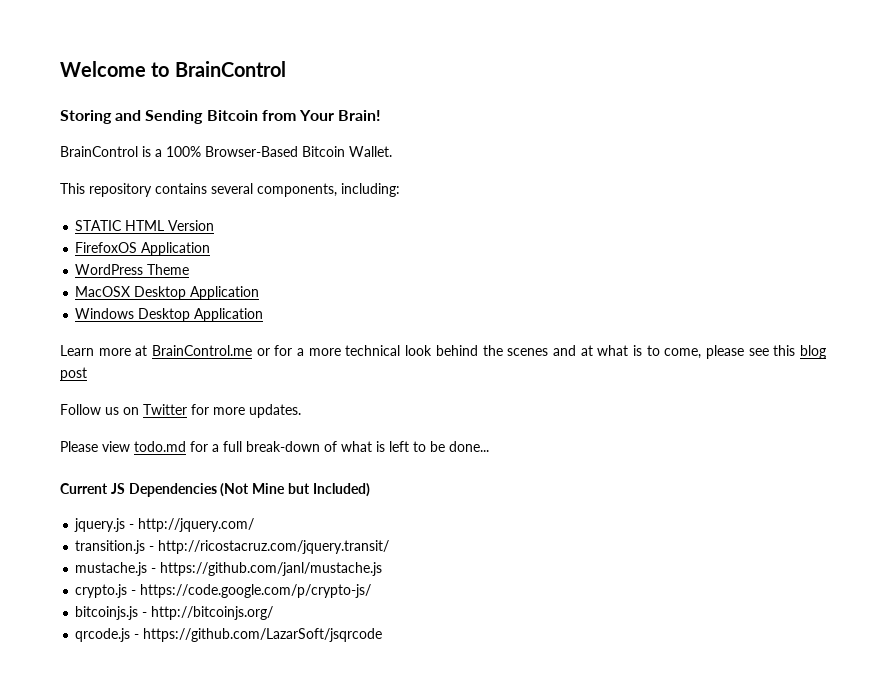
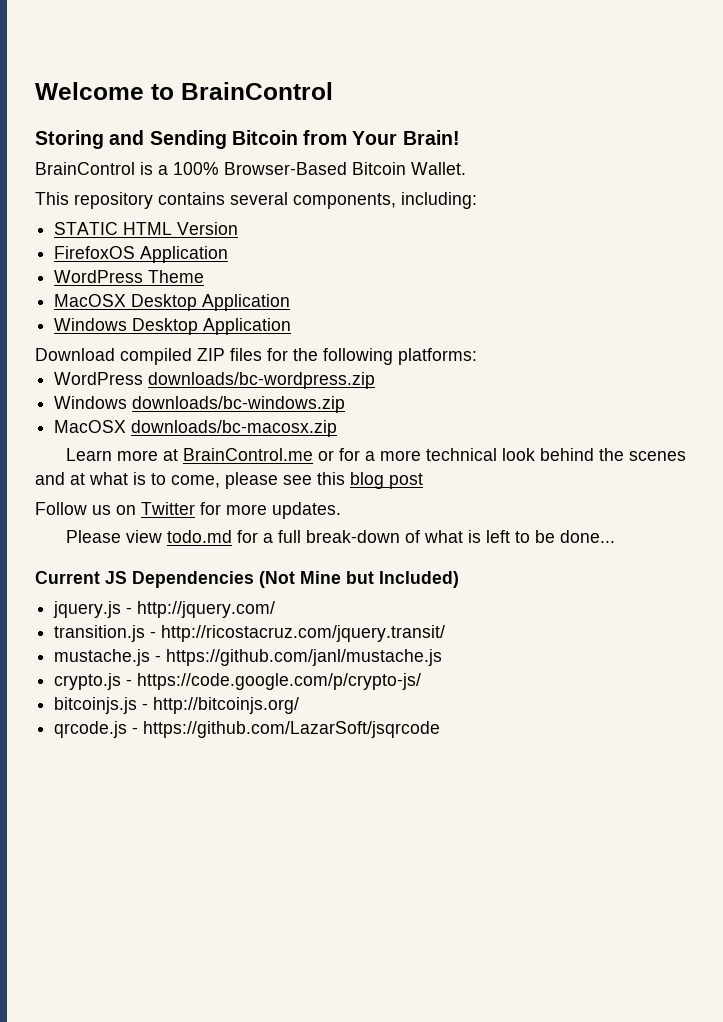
(264, 315) none -> [35,348,477,365] [54,372,376,389] [54,396,346,413] [54,420,338,437] // Download compiled ZIP files for the following platforms: // WordPress downloads/bc-wordpress.zip // Windows downloads/bc-windows.zip // MacOSX downloads/bc-macosx.zip

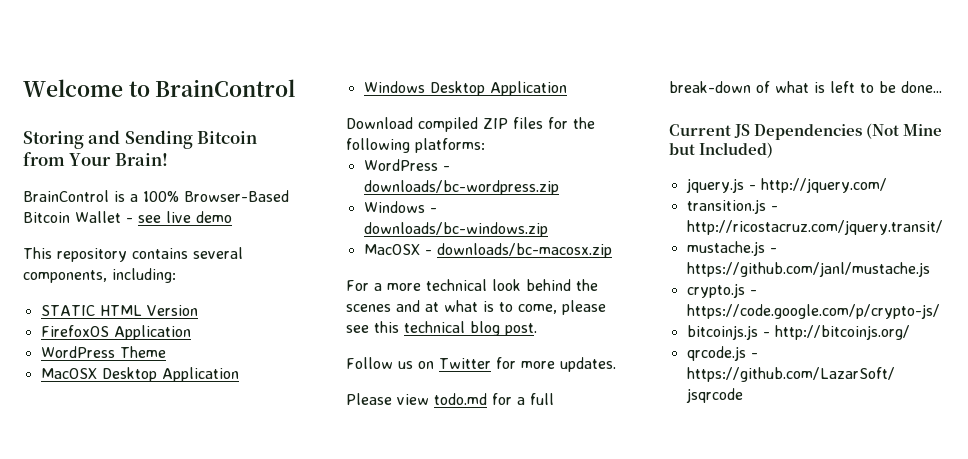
[411,162,466,175] Wallet. -> [75,211,232,223] Wallet - see live demo
(144, 378) none -> [442,166,450,171] -
(128, 402) none -> [429,208,437,213] -
(127, 426) none -> [424,250,432,255] -
[65,448,360,461] Learn more at BrainControl.me or for -> [346,280,369,291] For
[350,472,423,489] blog post -> [404,321,537,336] technical blog post.

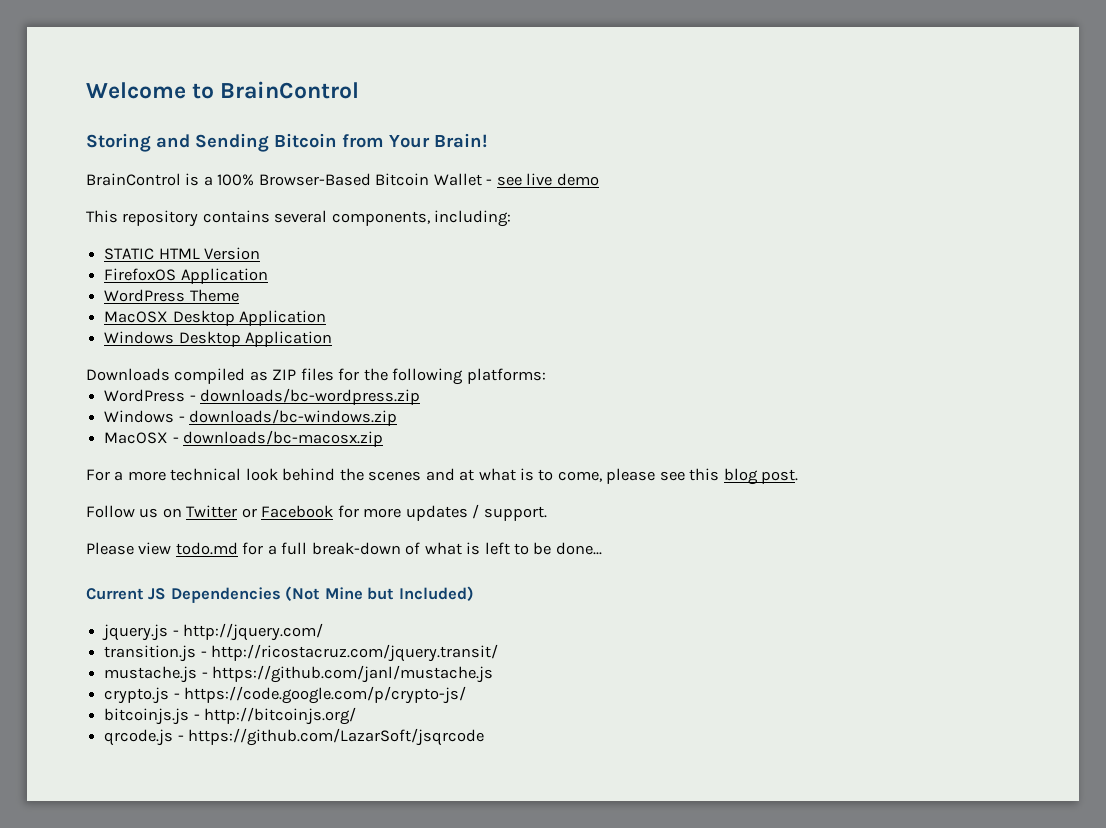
[346,117,478,132] Download compiled -> [86,368,268,384] Downloads compiled as
[404,321,465,333] technical -> (720, 474) none
[495,357,616,372] for more updates. -> [241,504,547,521] or Facebook for more updates / support.

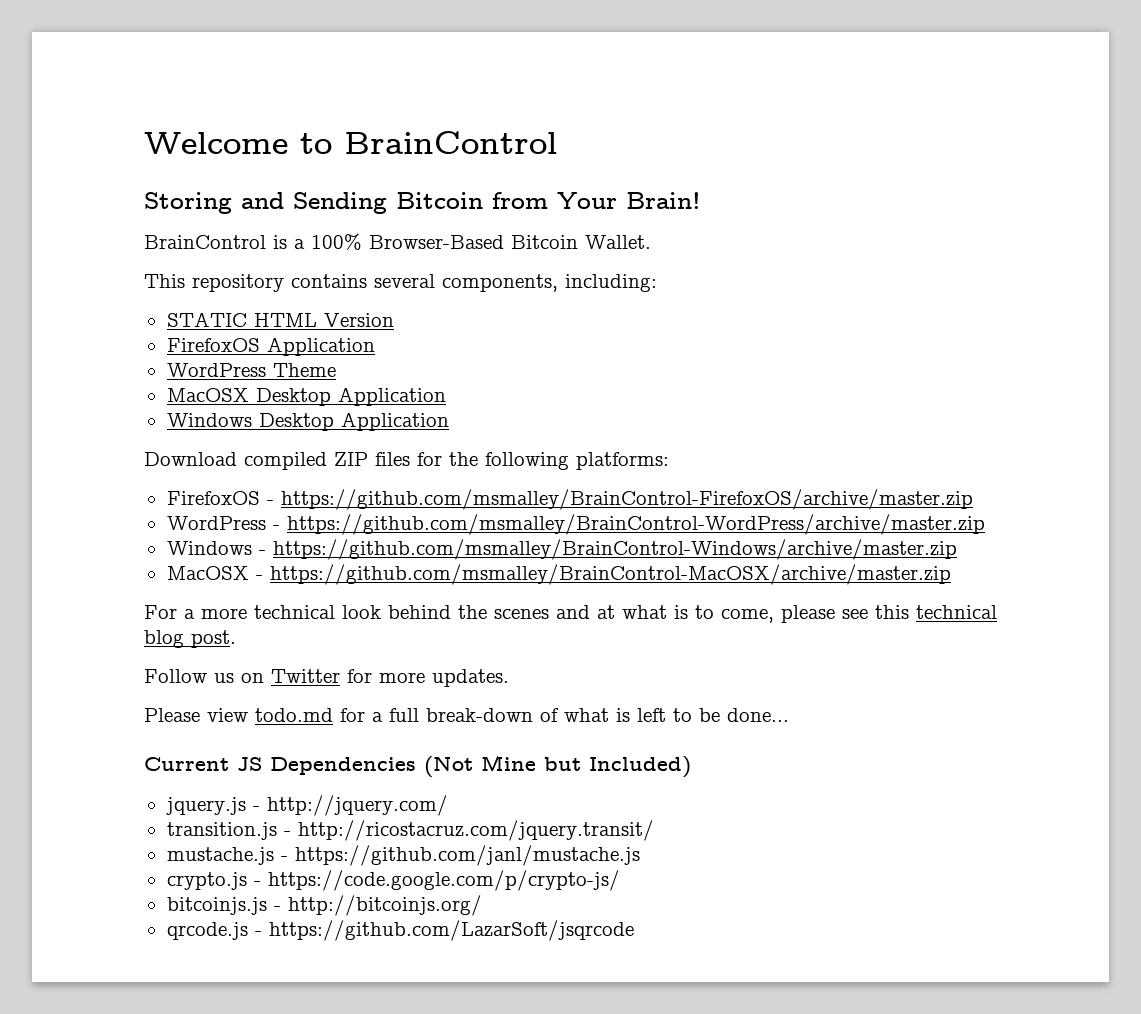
[433,173,599,186] Wallet - see live demo -> [585,235,651,249] Wallet.
[86,368,268,384] Downloads compiled as -> [144,452,327,470] Download compiled
(546, 376) none -> [166,489,973,510] // FirefoxOS - https://github.com/msmalley/BrainControl-FirefoxOS/archive/master.zip
[200,388,421,405] downloads/bc-wordpress.zip -> [286,514,985,535] https://github.com/msmalley/BrainControl-WordPress/archive/master.zip
[189,409,398,426] downloads/bc-windows.zip -> [272,539,957,560] https://github.com/msmalley/BrainControl-Windows/archive/master.zip
[183,430,384,447] downloads/bc-macosx.zip -> [269,564,951,585] https://github.com/msmalley/BrainControl-MacOSX/archive/master.zip
(720, 474) none -> [916,605,997,619] technical
[241,504,547,521] or Facebook for more updates / support. -> [347,669,509,687] for more updates.

